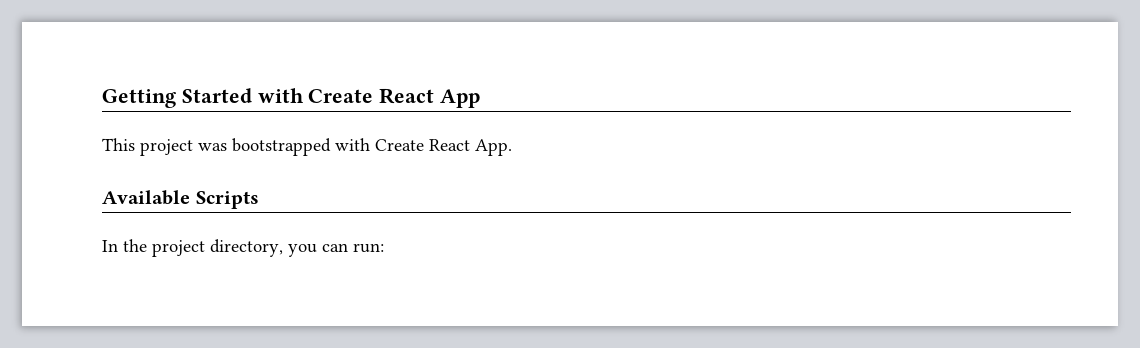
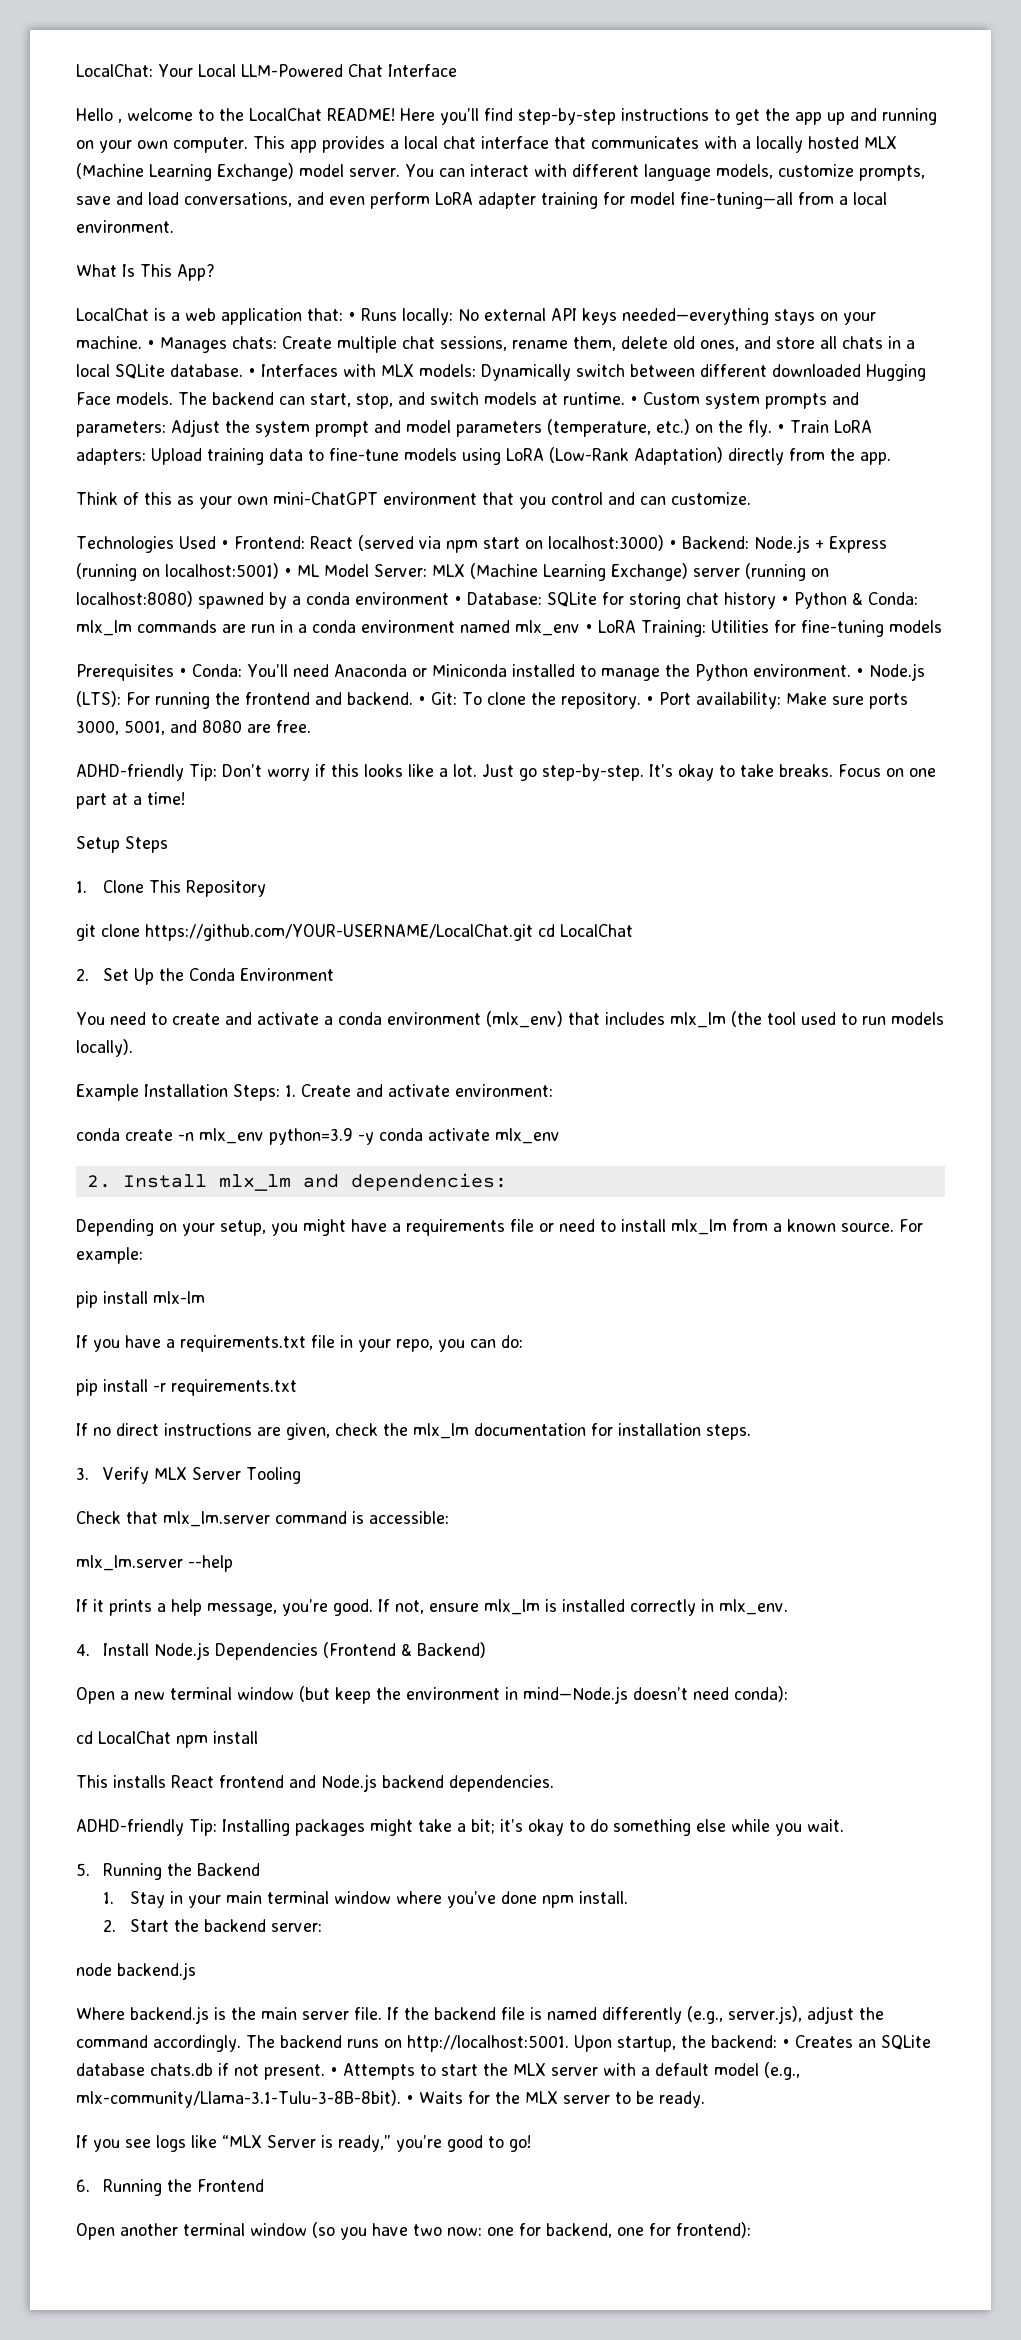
[102,88,481,108] [102,138,512,156] [102,190,259,209] [102,239,384,257] Getting Started with Create React App // This project was bootstrapped with Create React App. // Available Scripts // In the project directory, you can run: -> [76,64,457,77] [76,108,937,125] [76,136,897,153] [76,163,925,181] [76,192,887,209] [76,220,174,233] [76,264,215,281] [76,308,876,325] [76,336,915,353] [76,364,926,381] [76,392,859,409] [76,419,872,437] [76,447,891,465] [76,492,751,509] [76,535,887,553] [76,563,829,581] [76,591,918,609] [76,620,942,637] [76,663,925,681] [76,691,908,709] [76,720,311,735] [76,764,936,781] [76,792,185,809] [76,836,168,853] [76,880,267,897] [76,924,633,941] [76,968,335,985] [76,1011,944,1028] [76,1039,133,1057] [76,1084,553,1101] [76,1128,560,1145] [86,1173,507,1191] [76,1219,923,1236] [76,1247,143,1264] [76,1291,205,1308] [76,1335,523,1352] [76,1379,297,1396] [76,1423,751,1440] [76,1467,302,1484] [76,1511,449,1527] [76,1555,233,1572] [76,1599,788,1616] [76,1642,487,1660] [76,1686,788,1704] [76,1731,258,1748] [76,1774,554,1792] [76,1819,844,1836] [76,1863,261,1880] [103,1891,629,1908] [103,1919,323,1932] [76,1962,196,1980] [76,2006,884,2024] [76,2035,931,2052] [76,2062,800,2080] [76,2090,705,2108] [76,2135,531,2152] [76,2179,265,2196] [76,2222,751,2240] LocalChat: Your Local LLM-Powered Chat Interface // Hello , welcome to the LocalChat README! Here you’ll find step-by-step instructions to get the app up and running on your own computer. This app provides a local chat interface that communicates with a locally hosted MLX (Machine Learning Exchange) model server. You can interact with different language models, customize prompts, save and load conversations, and even perform LoRA adapter training for model fine-tuning—all from a local environment. // What Is This App? // LocalChat is a web application that: • Runs locally: No external API keys needed—everything stays on your machine. • Manages chats: Create multiple chat sessions, rename them, delete old ones, and store all chats in a local SQLite database. • Interfaces with MLX models: Dynamically switch between different downloaded Hugging Face models. The backend can start, stop, and switch models at runtime. • Custom system prompts and parameters: Adjust the system prompt and model parameters (temperature, etc.) on the fly. • Train LoRA adapters: Upload training data to fine-tune models using LoRA (Low-Rank Adaptation) directly from the app. // Think of this as your own mini-ChatGPT environment that you control and can customize. // Technologies Used • Frontend: React (served via npm start on localhost:3000) • Backend: Node.js + Express (running on localhost:5001) • ML Model Server: MLX (Machine Learning Exchange) server (running on localhost:8080) spawned by a conda environment • Database: SQLite for storing chat history • Python & Conda: mlx_lm commands are run in a conda environment named mlx_env • LoRA Training: Utilities for fine-tuning models // Prerequisites • Conda: You’ll need Anaconda or Miniconda installed to manage the Python environment. • Node.js (LTS): For running the frontend and backend. • Git: To clone the repository. • Port availability: Make sure ports 3000, 5001, and 8080 are free. // ADHD-friendly Tip: Don’t worry if this looks like a lot. Just go step-by-step. It’s okay to take breaks. Focus on one part at a time! // Setup Steps // 1. Clone This Repository // git clone https://github.com/YOUR-USERNAME/LocalChat.git cd LocalChat // 2. Set Up the Conda Environment // You need to create and activate a conda environment (mlx_env) that includes mlx_lm (the tool used to run models locally). // Example Installation Steps: 1. Create and activate environment: // conda create -n mlx_env python=3.9 -y conda activate mlx_env // 2. Install mlx_lm and dependencies: // Depending on your setup, you might have a requirements file or need to install mlx_lm from a known source. For example: // pip install mlx-lm // If you have a requirements.txt file in your repo, you can do: // pip install -r requirements.txt // If no direct instructions are given, check the mlx_lm documentation for installation steps. // 3. Verify MLX Server Tooling // Check that mlx_lm.server command is accessible: // mlx_lm.server --help // If it prints a help message, you’re good. If not, ensure mlx_lm is installed correctly in mlx_env. // 4. Install Node.js Dependencies (Frontend & Backend) // Open a new terminal window (but keep the environment in mind—Node.js doesn’t need conda): // cd LocalChat npm install // This installs React frontend and Node.js backend dependencies. // ADHD-friendly Tip: Installing packages might take a bit; it’s okay to do something else while you wait. // 5. Running the Backend // 1. Stay in your main terminal window where you’ve done npm install. // 2. Start the backend server: // node backend.js // Where backend.js is the main server file. If the backend file is named differently (e.g., server.js), adjust the command accordingly. The backend runs on http://localhost:5001. Upon startup, the backend: • Creates an SQLite database chats.db if not present. • Attempts to start the MLX server with a default model (e.g., mlx-community/Llama-3.1-Tulu-3-8B-8bit). • Waits for the MLX server to be ready. // If you see logs like “MLX Server is ready,” you’re good to go! // 6. Running the Frontend // Open another terminal window (so you have two now: one for backend, one for frontend):

